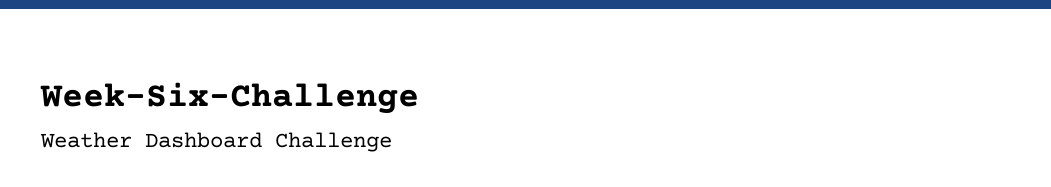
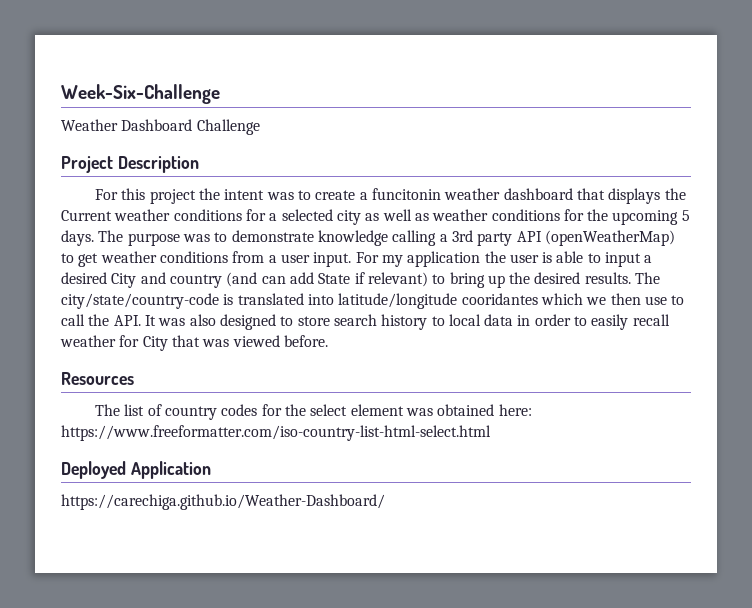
(392, 142) none -> [61,156,199,173] [95,188,686,204] [61,209,690,225] [61,230,675,246] [61,251,653,267] [61,272,661,288] [61,293,685,309] [61,314,670,330] [60,335,328,351] [61,372,134,385] [95,404,532,420] [61,425,491,441] [61,461,211,479] [61,494,385,510] // Project Description // For this project the intent was to create a funcitonin weather dashboard that displays the Current weather conditions for a selected city as well as weather conditions for the upcoming 5 days. The purpose was to demonstrate knowledge calling a 3rd party API (openWeatherMap) to get weather conditions from a user input. For my application the user is able to input a desired City and country (and can add State if relevant) to bring up the desired results. The city/state/country-code is translated into latitude/longitude cooridantes which we then use to call the API. It was also designed to store search history to local data in order to easily recall weather for City that was viewed before. // Resources // The list of country codes for the select element was obtained here: https://www.freeformatter.com/iso-country-list-html-select.html // Deployed Application // https://carechiga.github.io/Weather-Dashboard/

